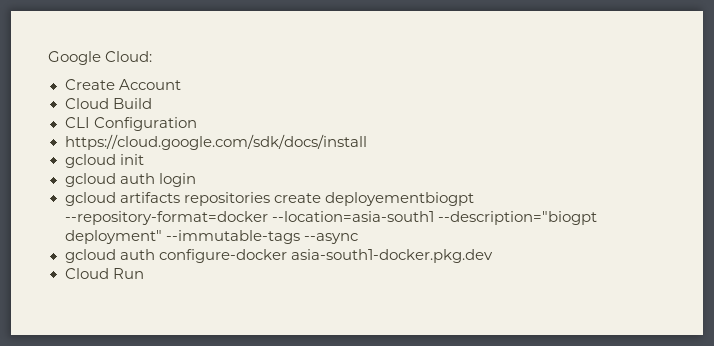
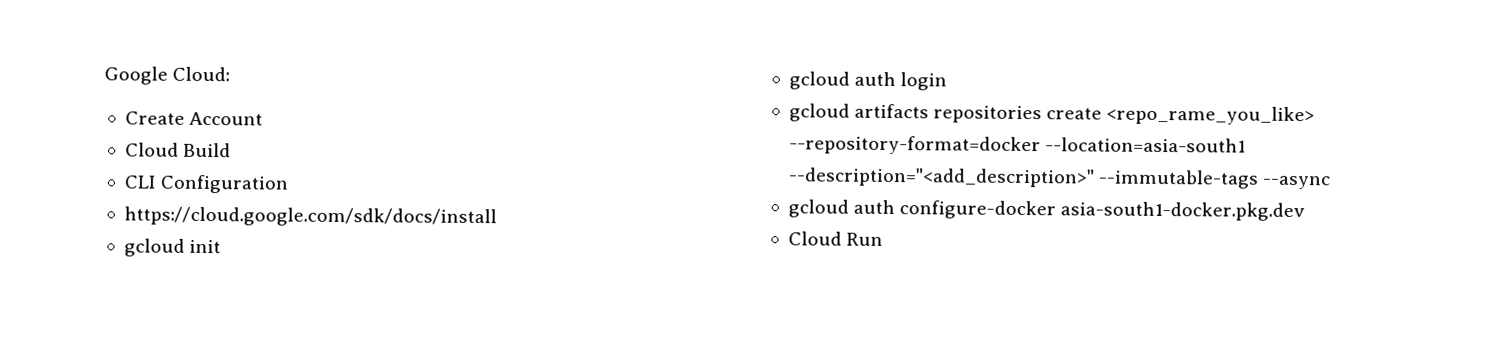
[324,192,474,206] deployementbiogpt -> [1106,105,1316,126] <repo_rame_you_like>
[437,211,597,225] [64,230,162,244] --description="biogpt deployment" -> [787,167,1095,188] --description="<add_description>"

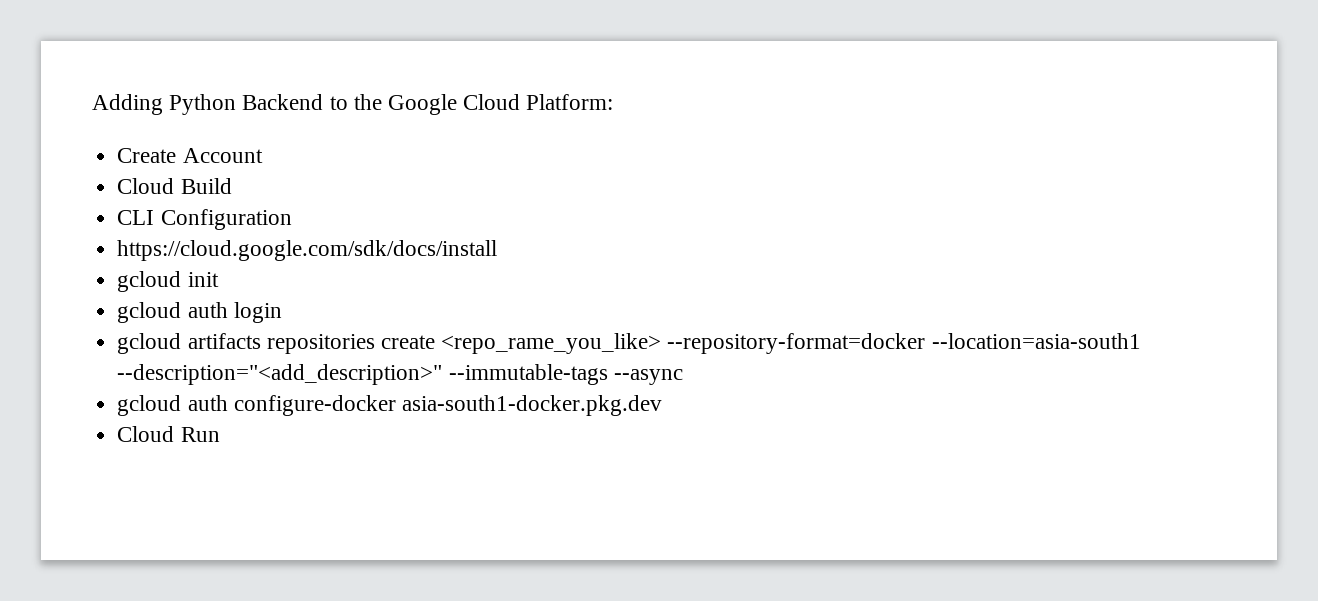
[104,66,231,85] Google Cloud: -> [92,94,614,115] Adding Python Backend to the Google Cloud Platform:

